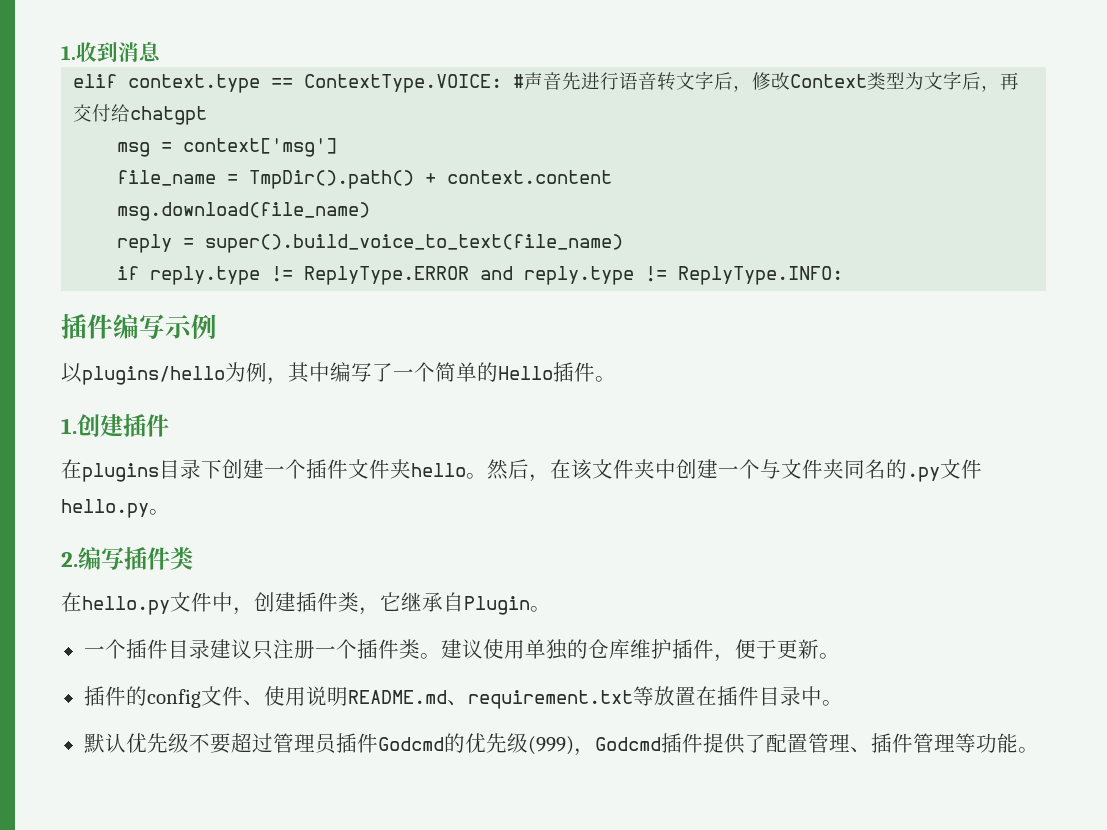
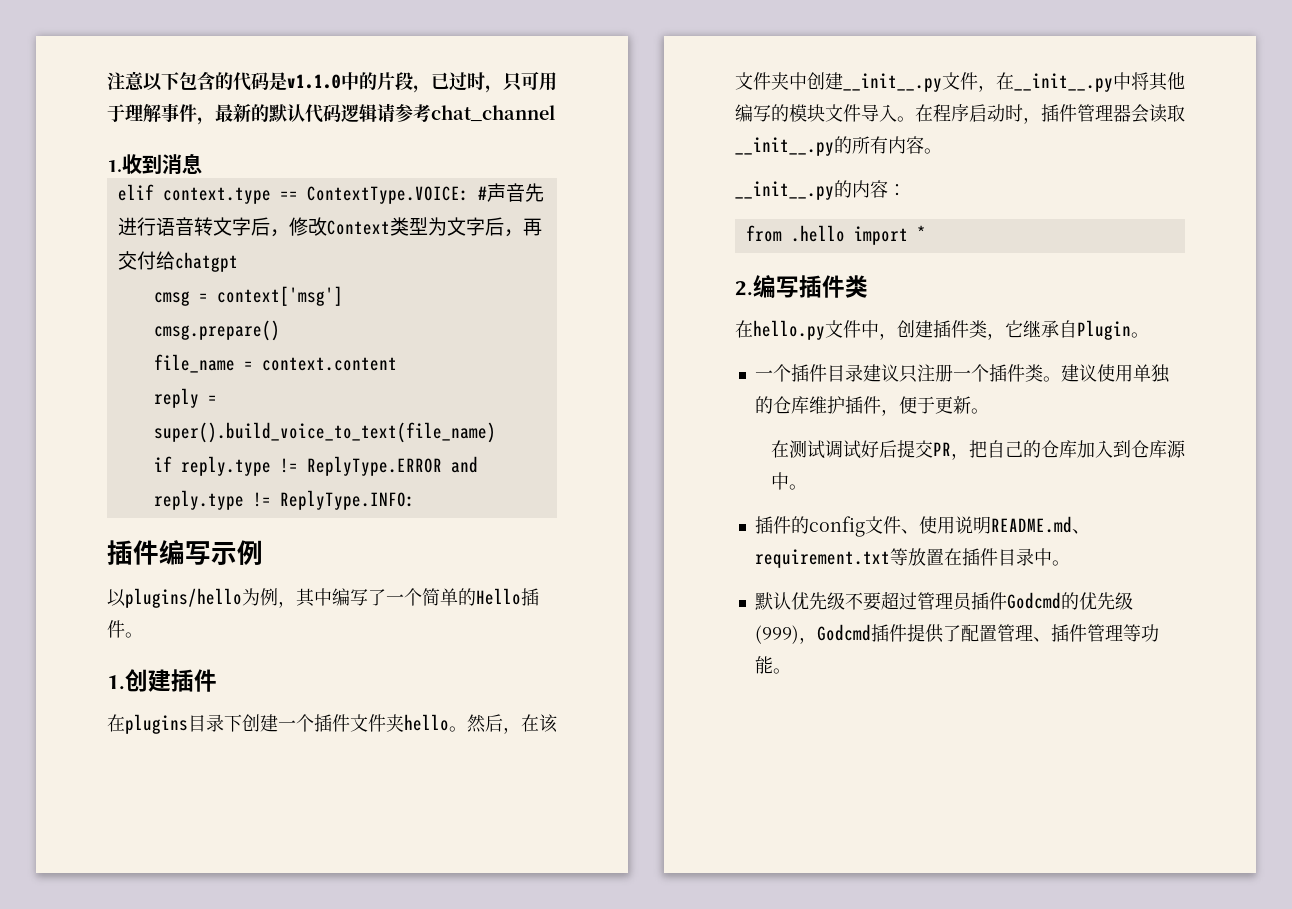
(61, 53) none -> [107,71,557,93] [107,103,555,125] 注意以下包含的代码是v1.1.0中的片段，已过时，只可用于理解事件，最新的默认代码逻辑请参考chat_channel //
[117,142,151,157] msg -> [153,291,190,306] cmsg
(338, 147) none -> [153,320,280,341] // cmsg.prepare()
[249,170,437,189] TmpDir().path() + -> (253, 365) none
[117,202,371,221] // msg.download(file_name) -> (397, 364) none
[718,459,982,482] [61,499,170,518] 一个与文件夹同名的.py文件hello.py。 -> [843,72,1185,92] [735,104,1185,124] [735,136,942,156] [735,180,906,200] [745,225,926,245] __init__.py文件，在__init__.py中将其他编写的模块文件导入。在程序启动时，插件管理器会读取__init__.py的所有内容。 // __init__.py的内容： // from .hello import *
(840, 656) none -> [770,440,1186,460] [770,472,807,490] // 在测试调试好后提交PR，把自己的仓库加入到仓库源中。

